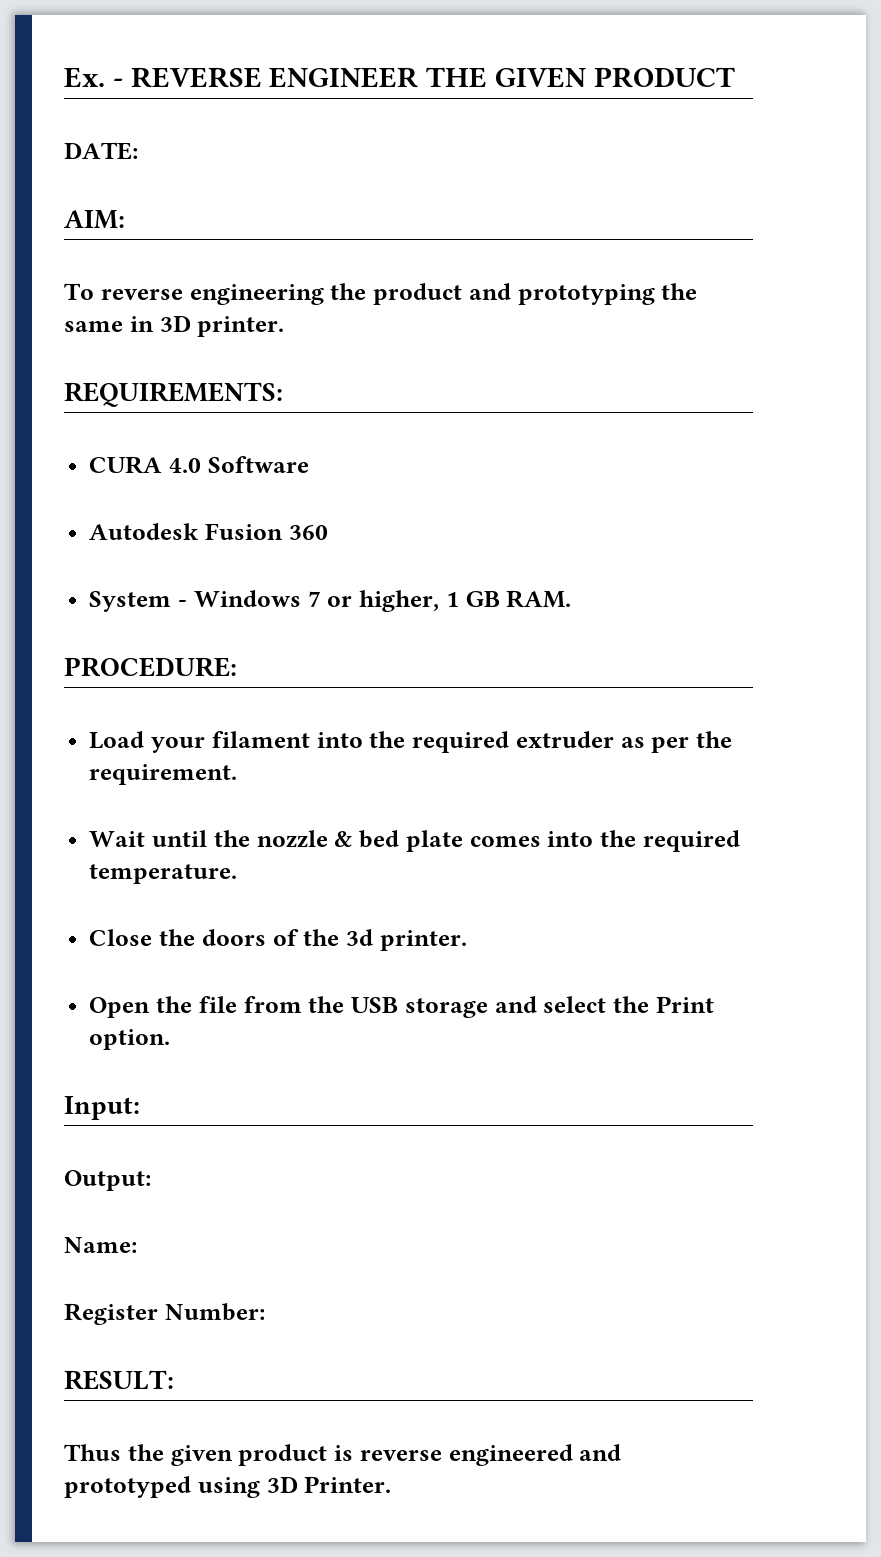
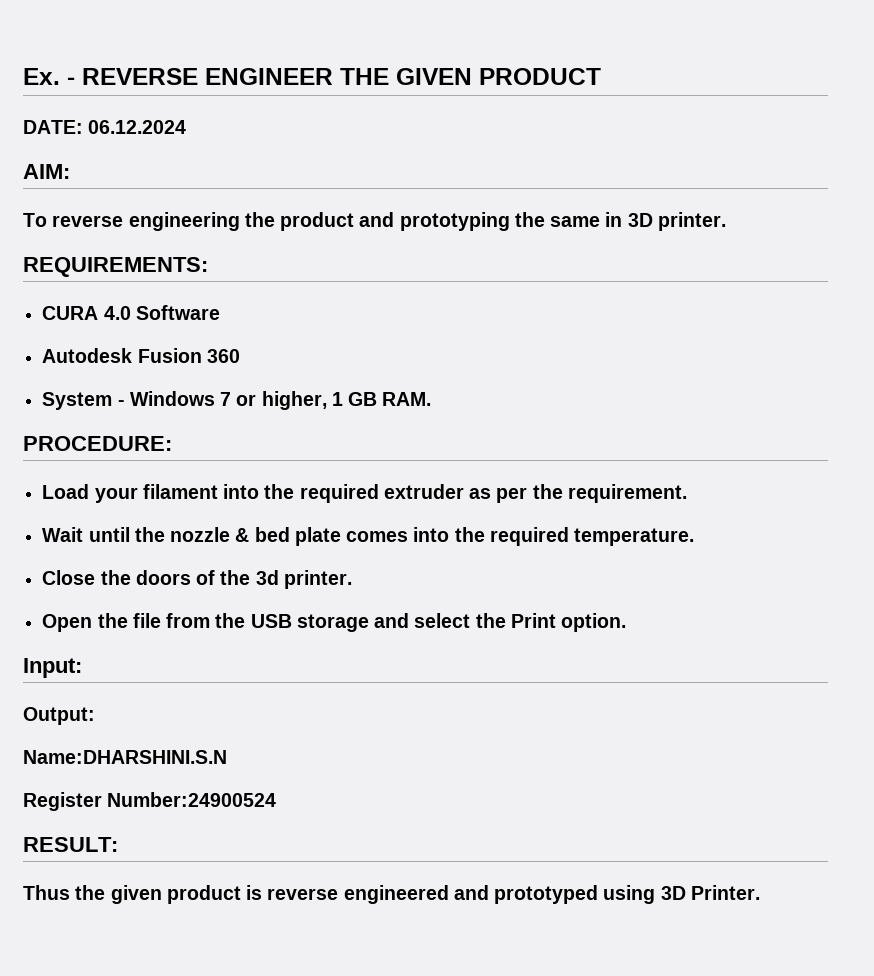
(138, 151) none -> [88,120,187,134] 06.12.2024
[64,1237,137,1253] Name: -> [23,750,227,764] Name:DHARSHINI.S.N
[164,1303,265,1321] Number: -> [107,792,277,807] Number:24900524

